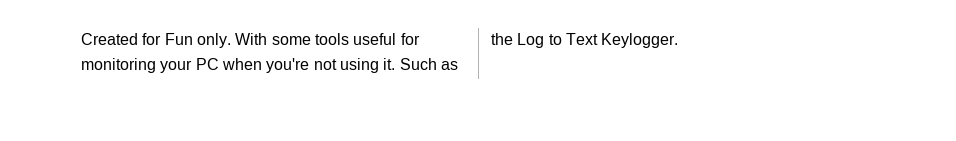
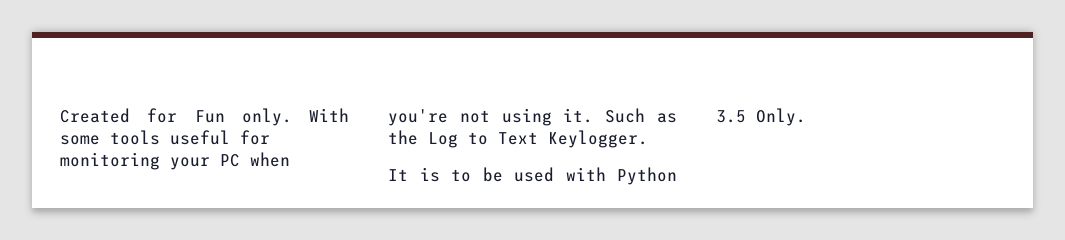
(679, 40) none -> [388,167,677,185] [716,108,806,126] // It is to be used with Python 3.5 Only.

